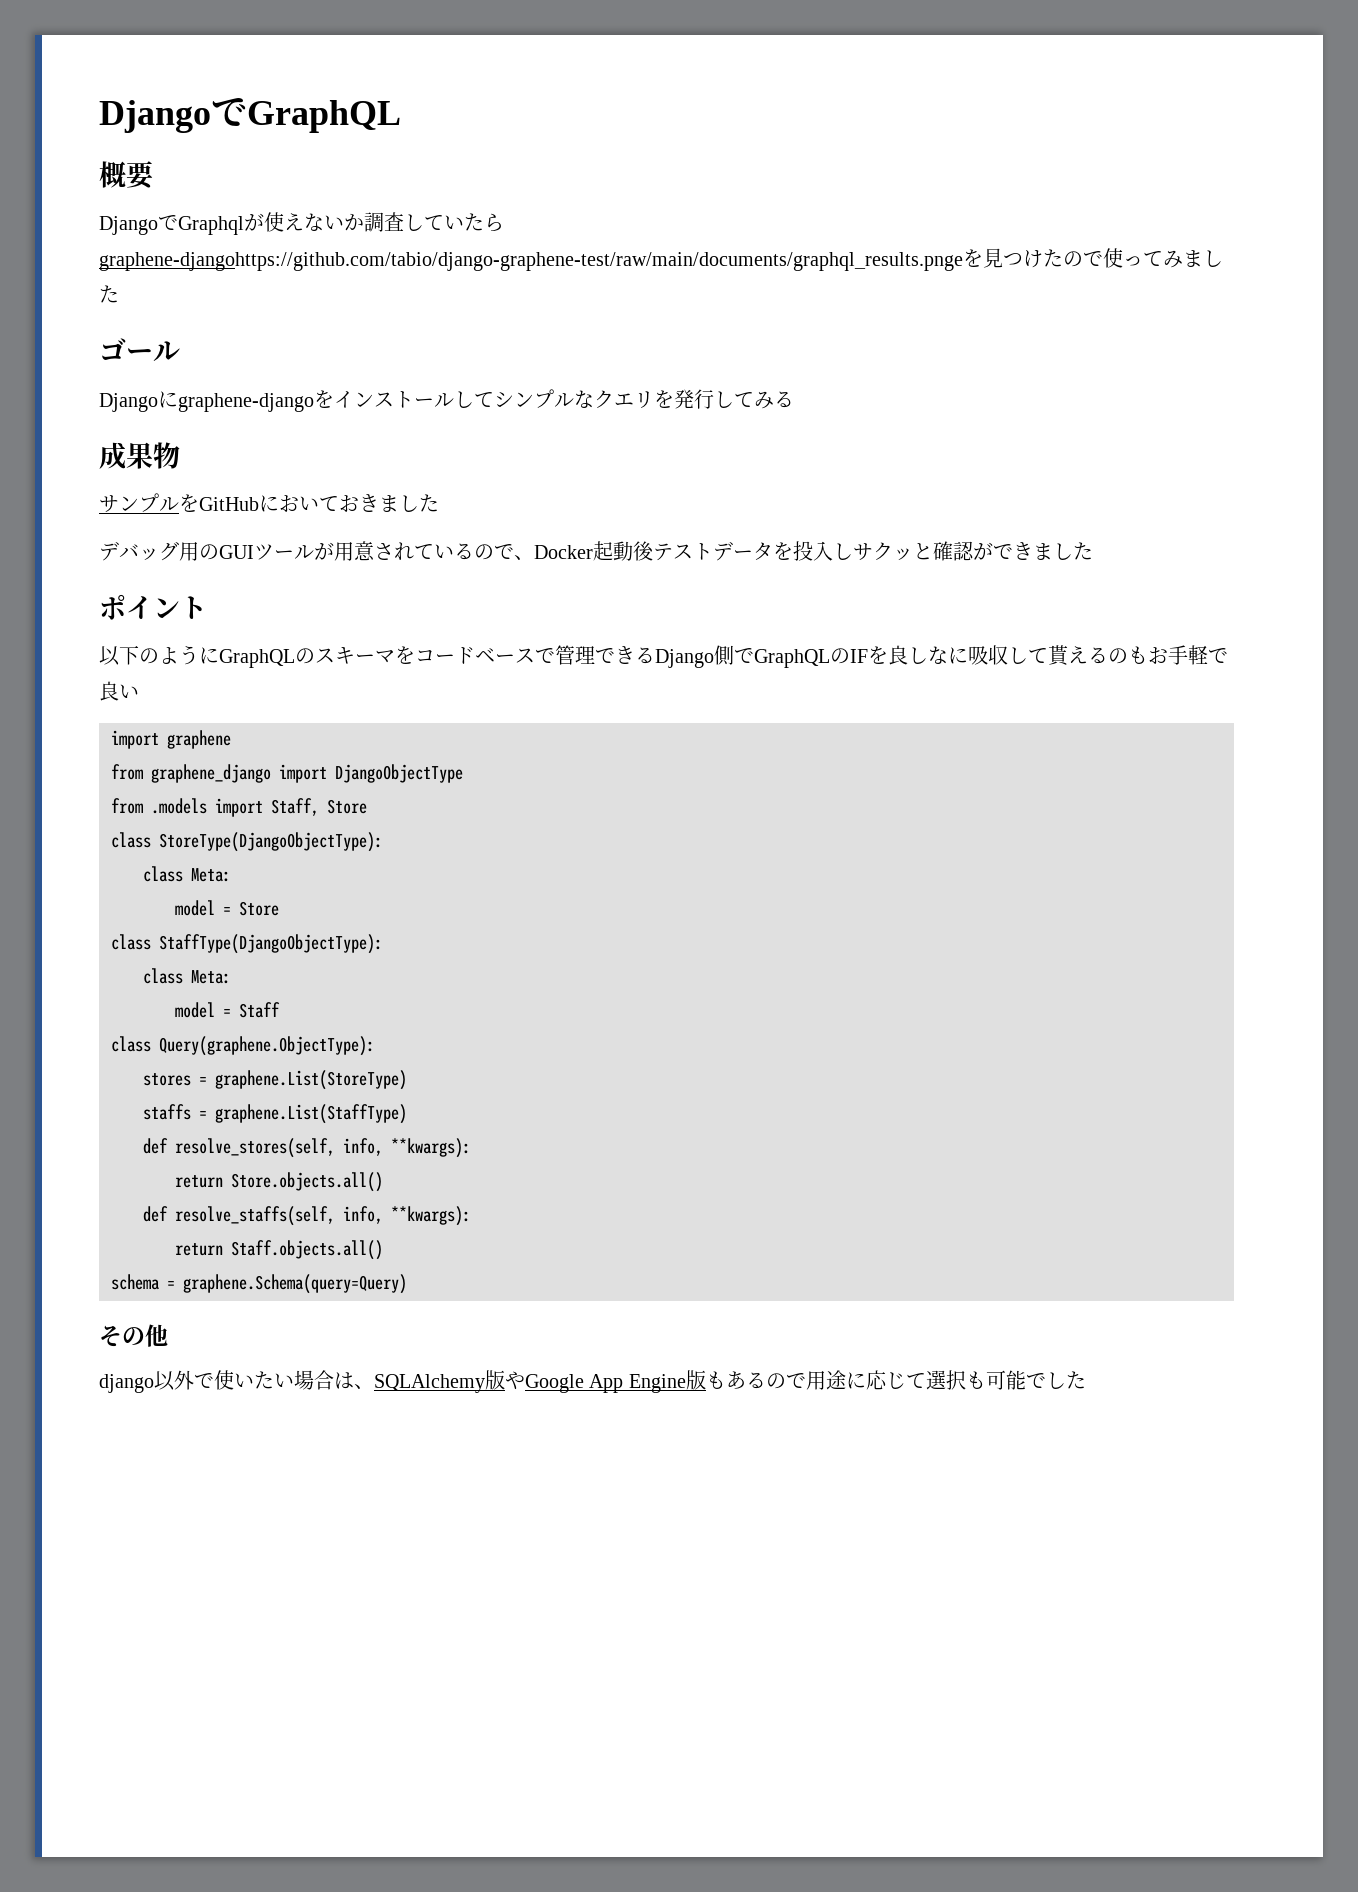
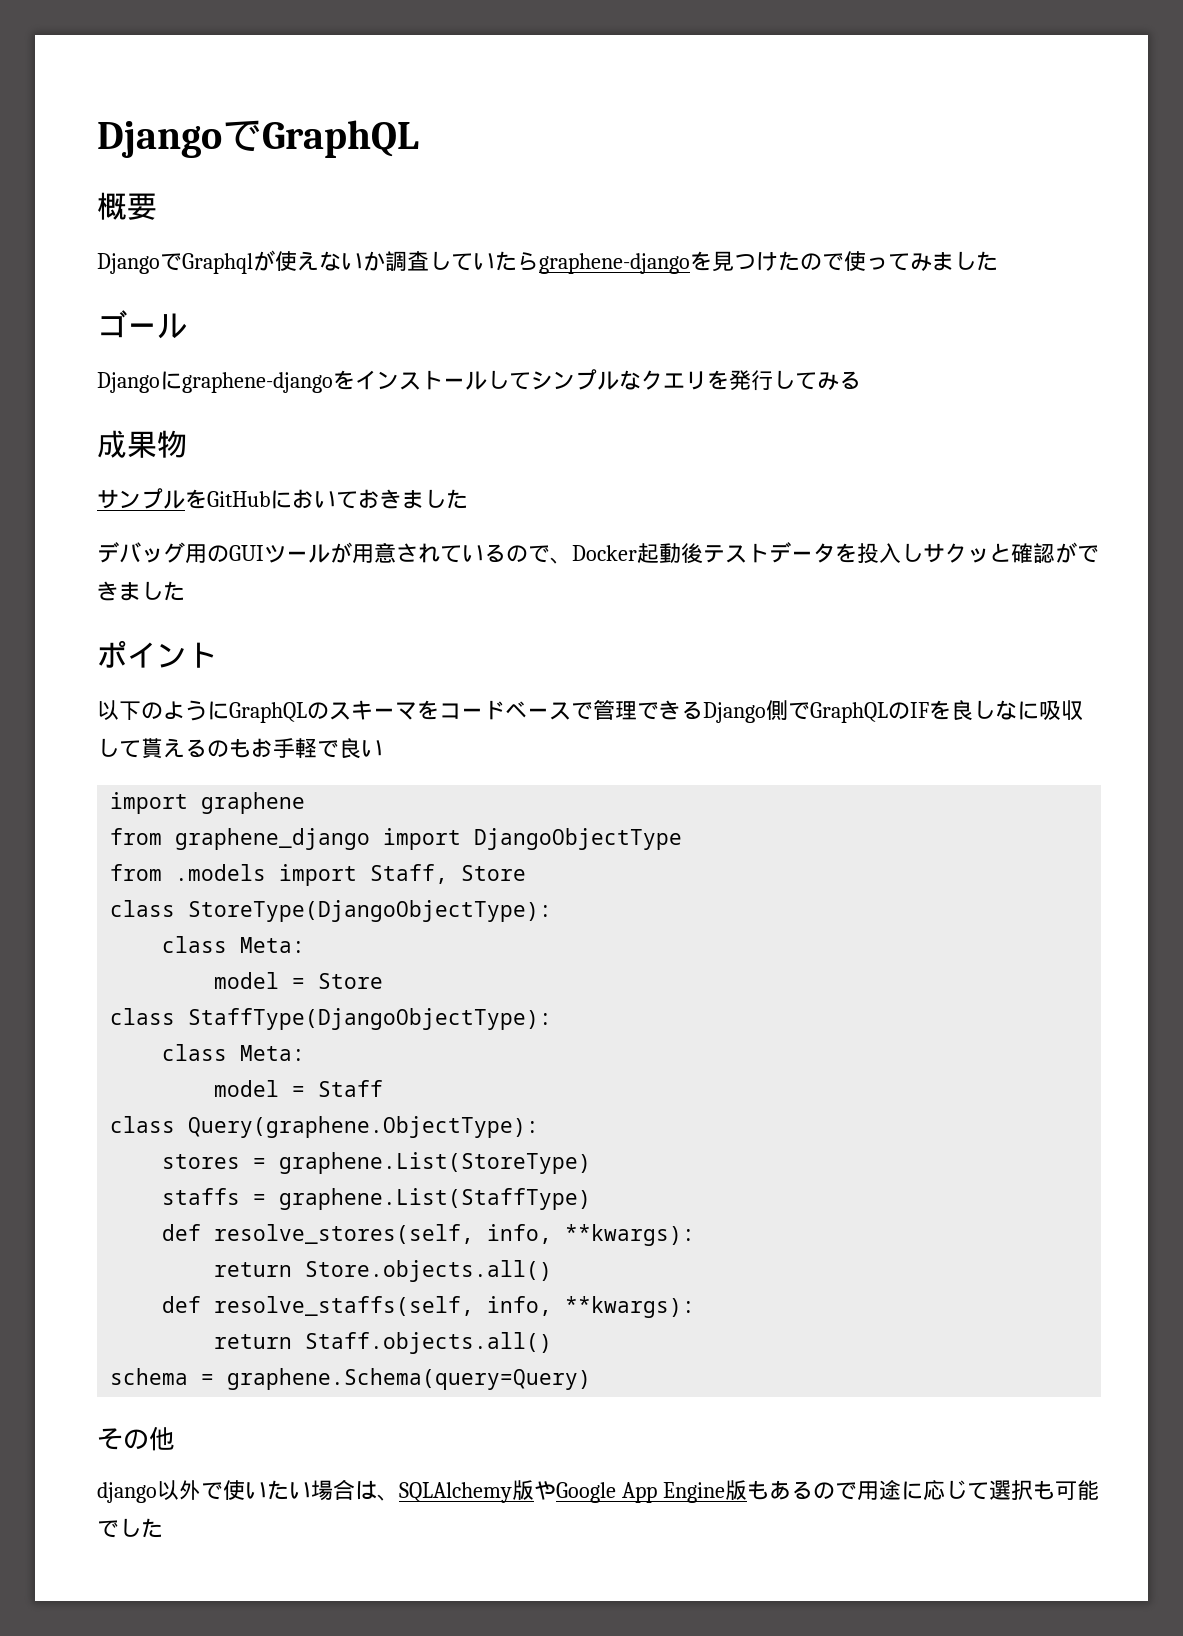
[99,252,963,271] graphene-djangohttps://github.com/tabio/django-graphene-test/raw/main/documents/graphql_results.pnge -> [539,253,690,274] graphene-django

